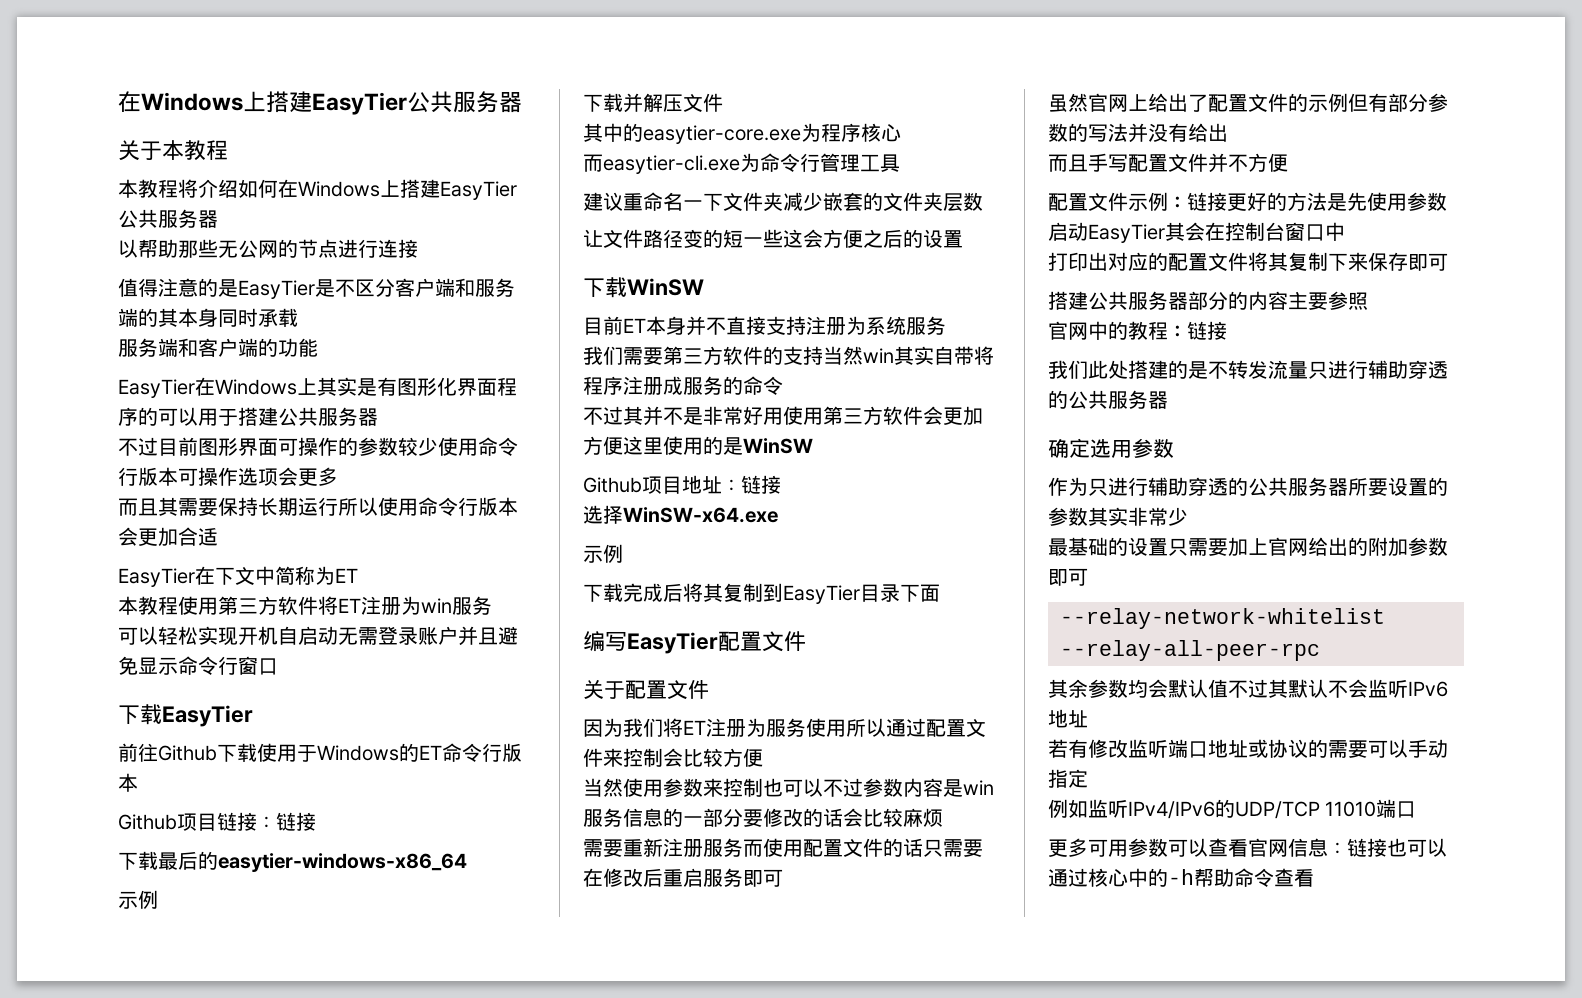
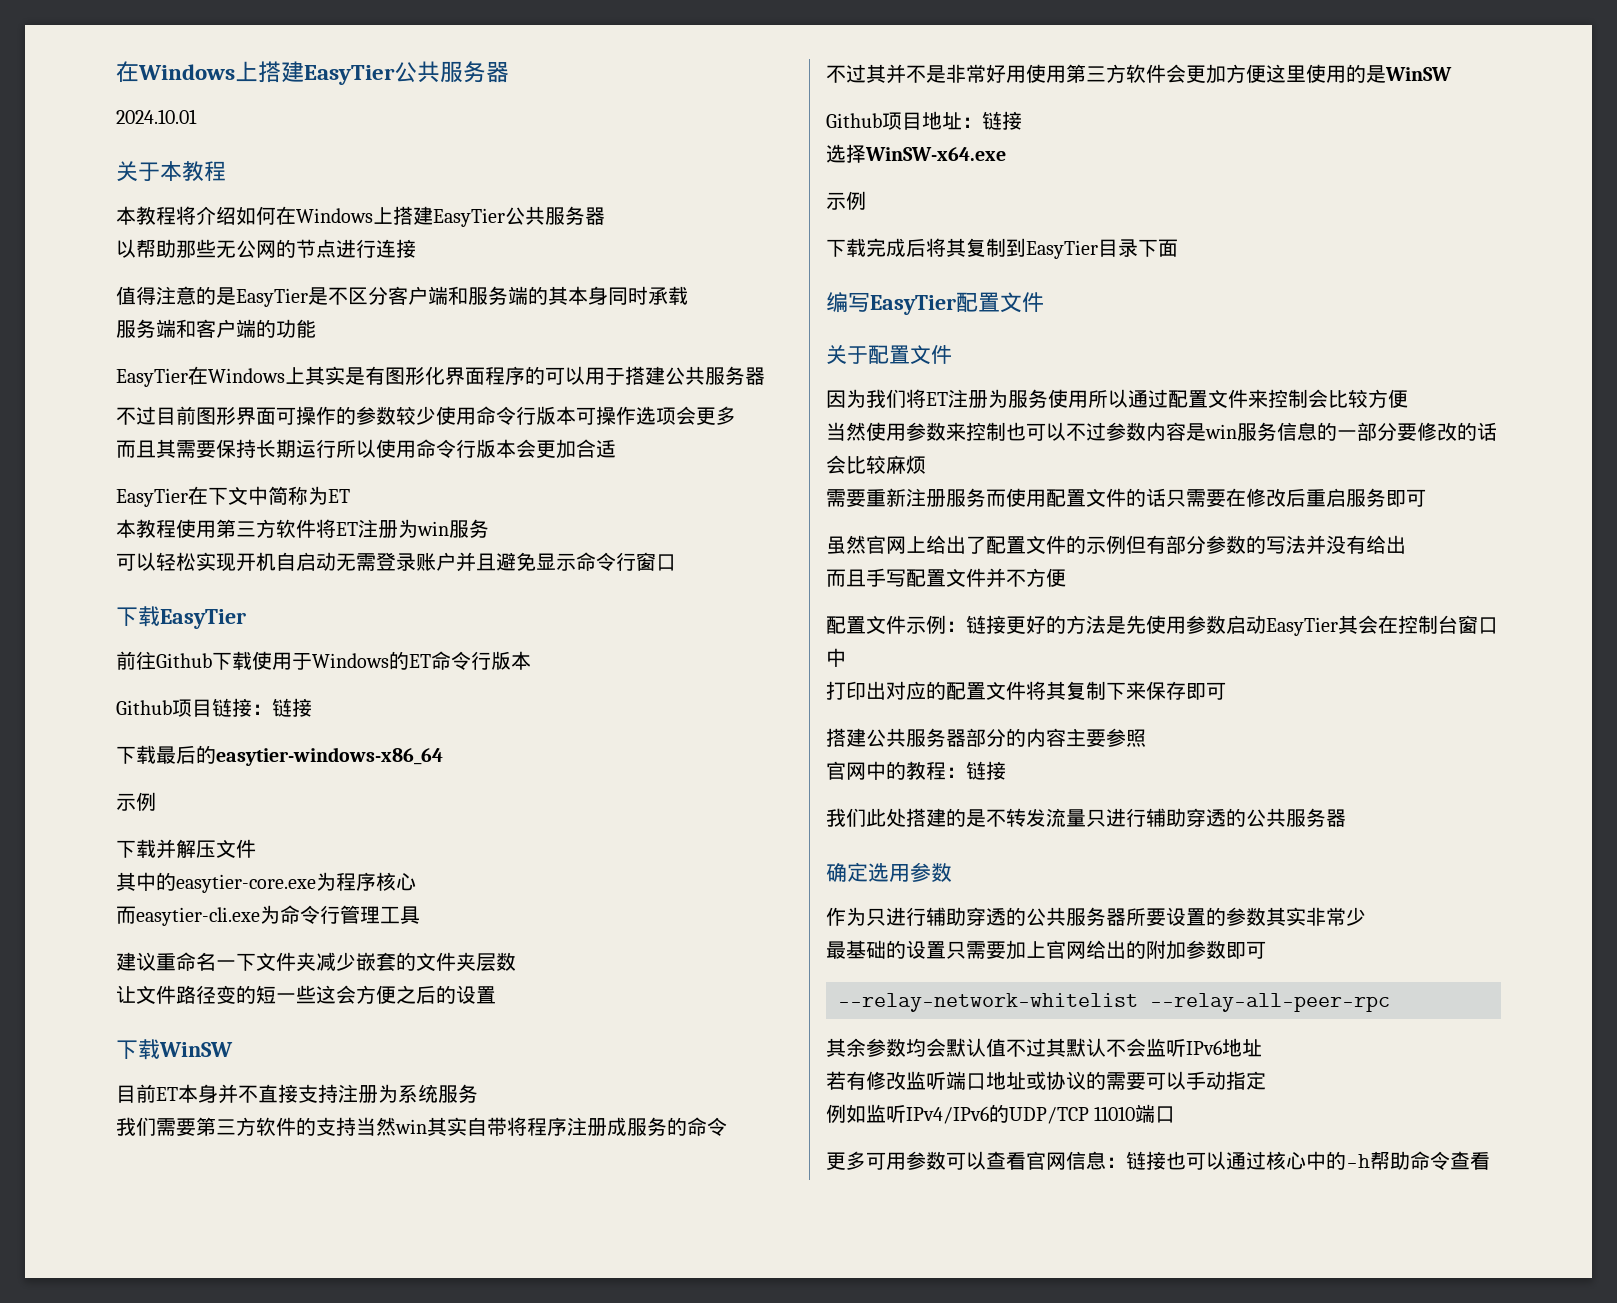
[118,91,522,115] 在Windows上搭建EasyTier公共服务器 -> [116,61,509,85] [116,109,197,124] 在Windows上搭建EasyTier公共服务器 // 2024.10.01

